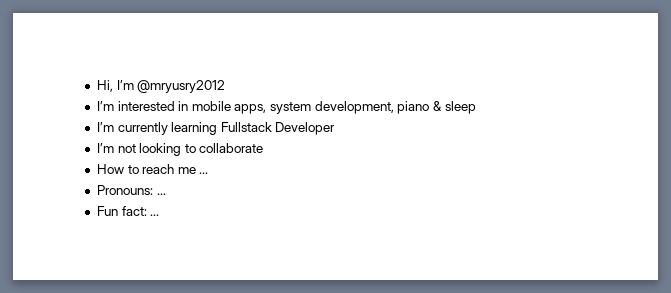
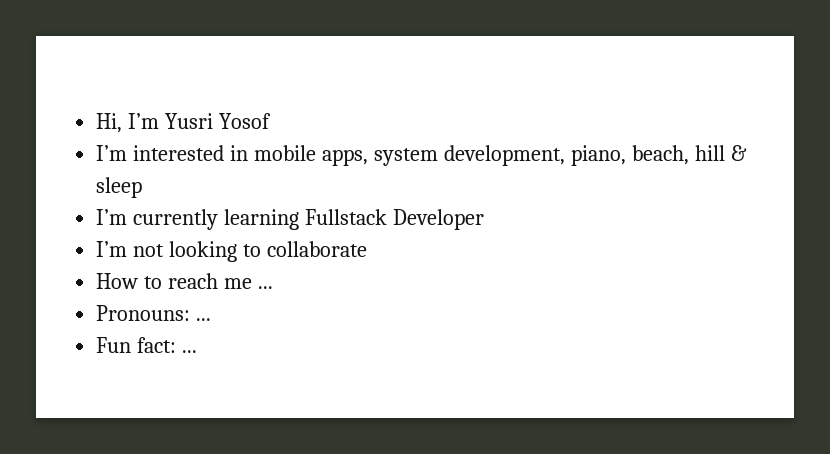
[137,80,226,93] @mryusry2012 -> [165,113,272,129] Yusri Yosof
[397,101,430,114] piano -> [570,145,725,166] piano, beach, hill

